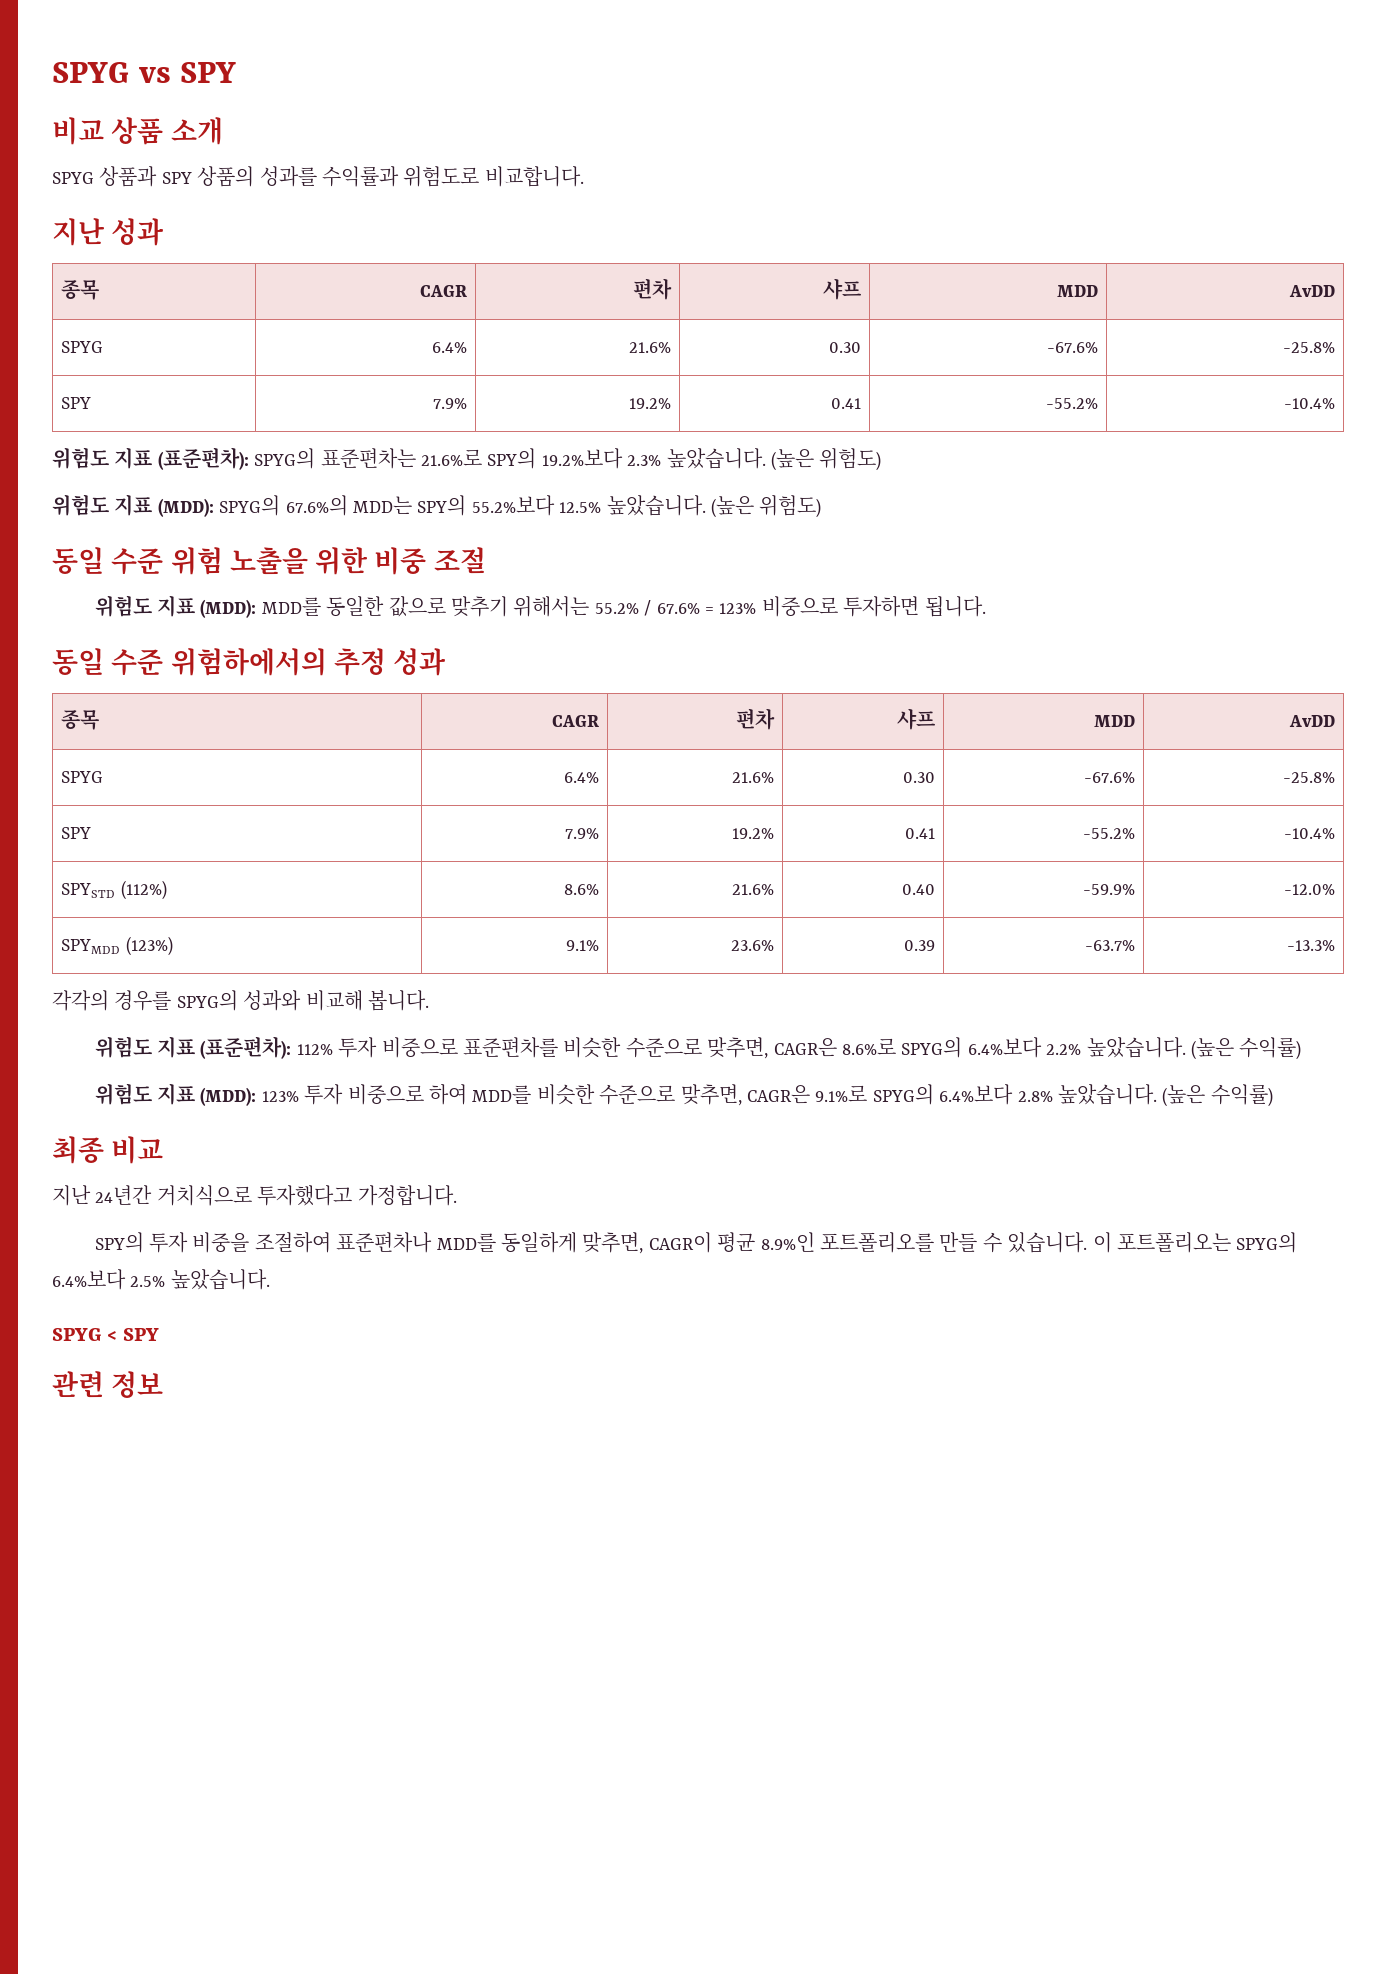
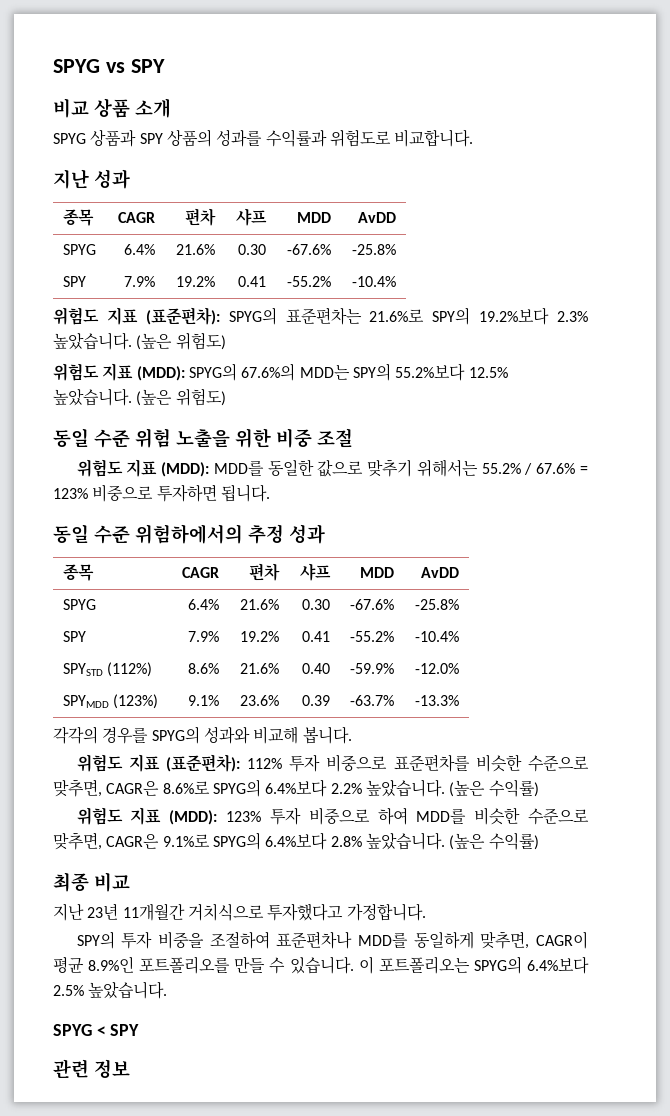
[95,1185,153,1205] 24년간 -> [87,903,185,921] 23년 11개월간

